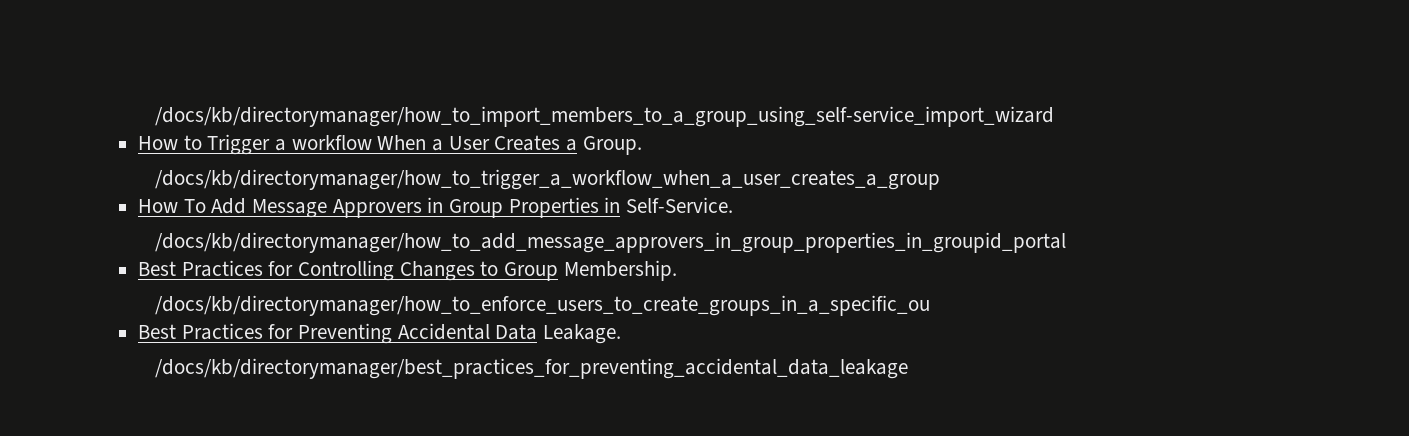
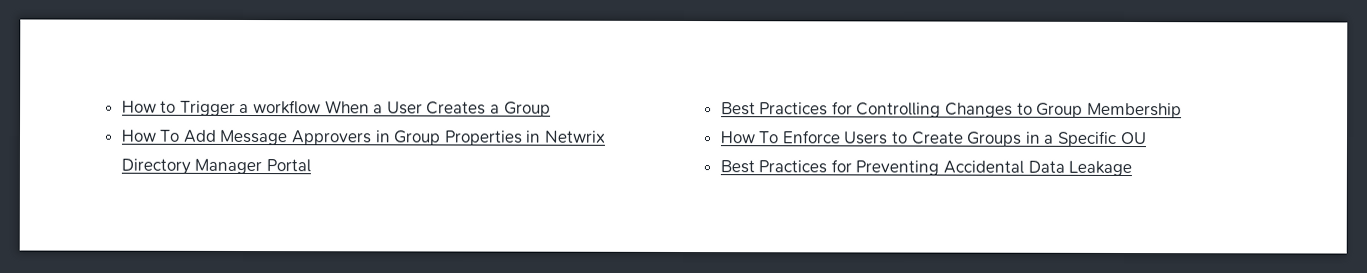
[155,106,1055,127] /docs/kb/directorymanager/how_to_import_members_to_a_group_using_self-service_import_wizard // -> (121, 106) none
[582,136,642,155] [155,169,941,190] Group. // /docs/kb/directorymanager/how_to_trigger_a_workflow_when_a_user_сreates_a_group -> [503,101,551,117] Group
[626,197,734,213] [155,232,1067,253] Self-Service. // /docs/kb/directorymanager/how_to_add_message_approvers_in_group_properties_in_groupid_portal -> [544,130,607,143] [120,158,311,175] Netwrix Directory Manager Portal
[563,260,677,281] [155,295,931,316] Membership. // /docs/kb/directorymanager/how_to_enforce_users_to_create_groups_in_a_specific_ou -> [1086,102,1182,119] [719,130,1147,147] Membership // How To Enforce Users to Create Groups in a Specific OU
[543,324,622,344] [155,358,909,379] Leakage. // /docs/kb/directorymanager/best_practices_for_preventing_accidental_data_leakage -> [1068,160,1133,177] Leakage

